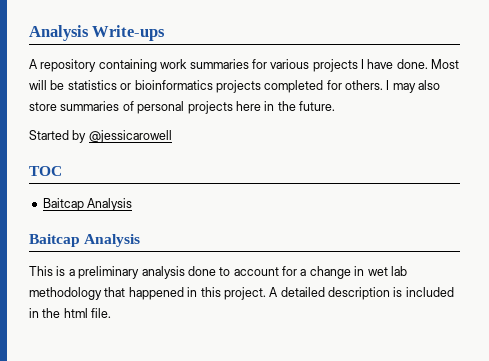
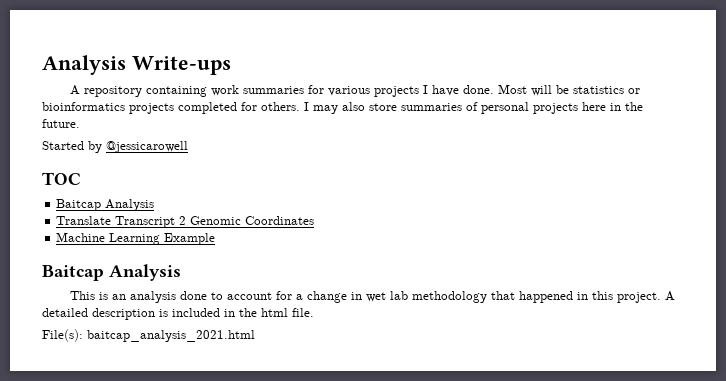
(133, 204) none -> [56,216,315,228] [56,232,216,245] // Translate Transcript 2 Genomic Coordinates // Machine Learning Example
[68,266,140,279] a preliminary -> [111,294,126,300] an
(112, 313) none -> [42,329,255,342] // File(s): baitcap_analysis_2021.html

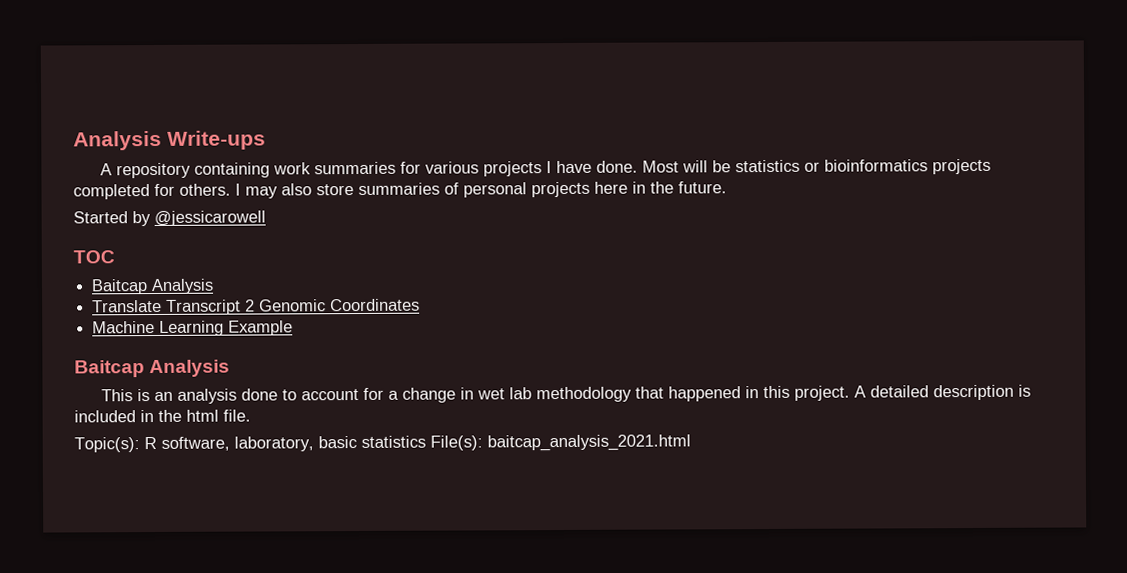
(314, 312) none -> [74,435,426,453] Topic(s): R software, laboratory, basic statistics

